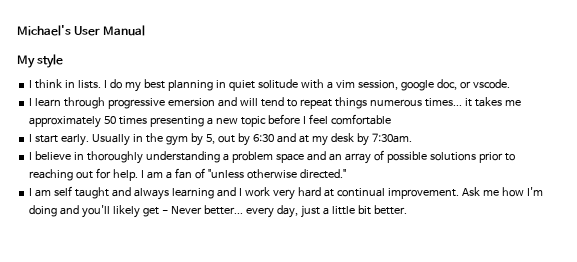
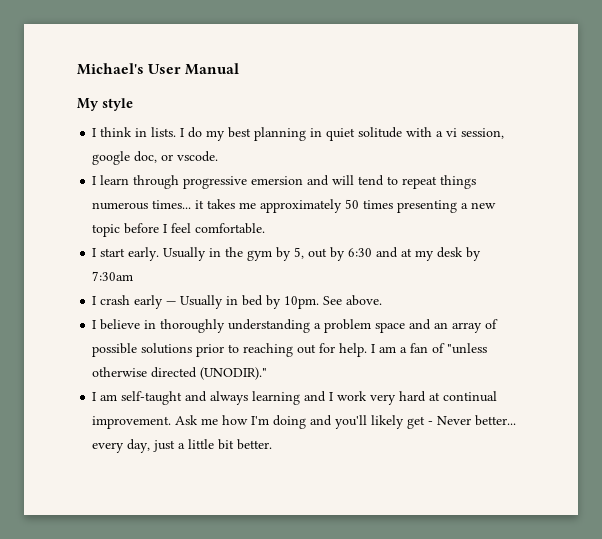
[335,80,355,88] vim -> [446,128,458,137] vi
[330,114,391,125] comfortable -> [195,223,266,234] comfortable.
[371,133,412,143] 7:30am. -> [92,271,134,281] [92,295,383,309] 7:30am // I crash early — Usually in bed by 10pm. See above.
[299,169,346,179] [29,186,110,199] directed." // I am self taught -> [151,367,268,380] [92,391,183,405] directed (UNODIR)." // I am self-taught

